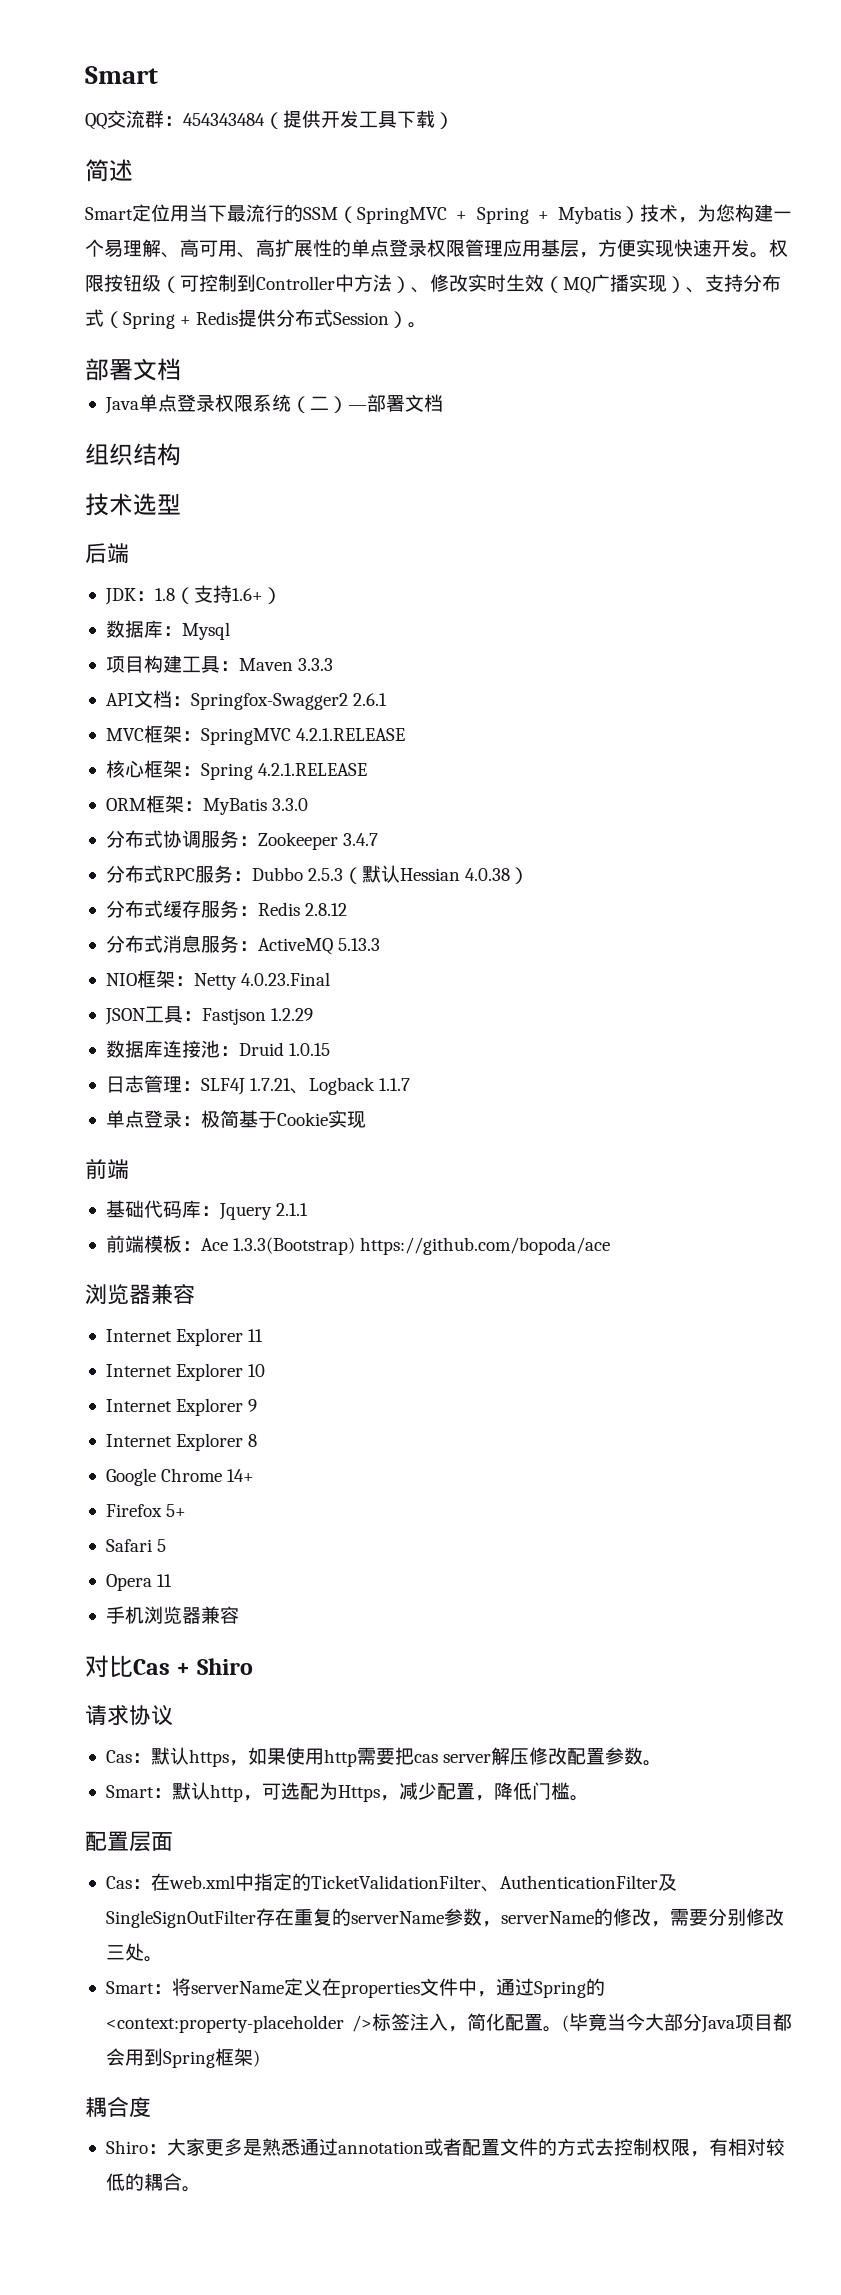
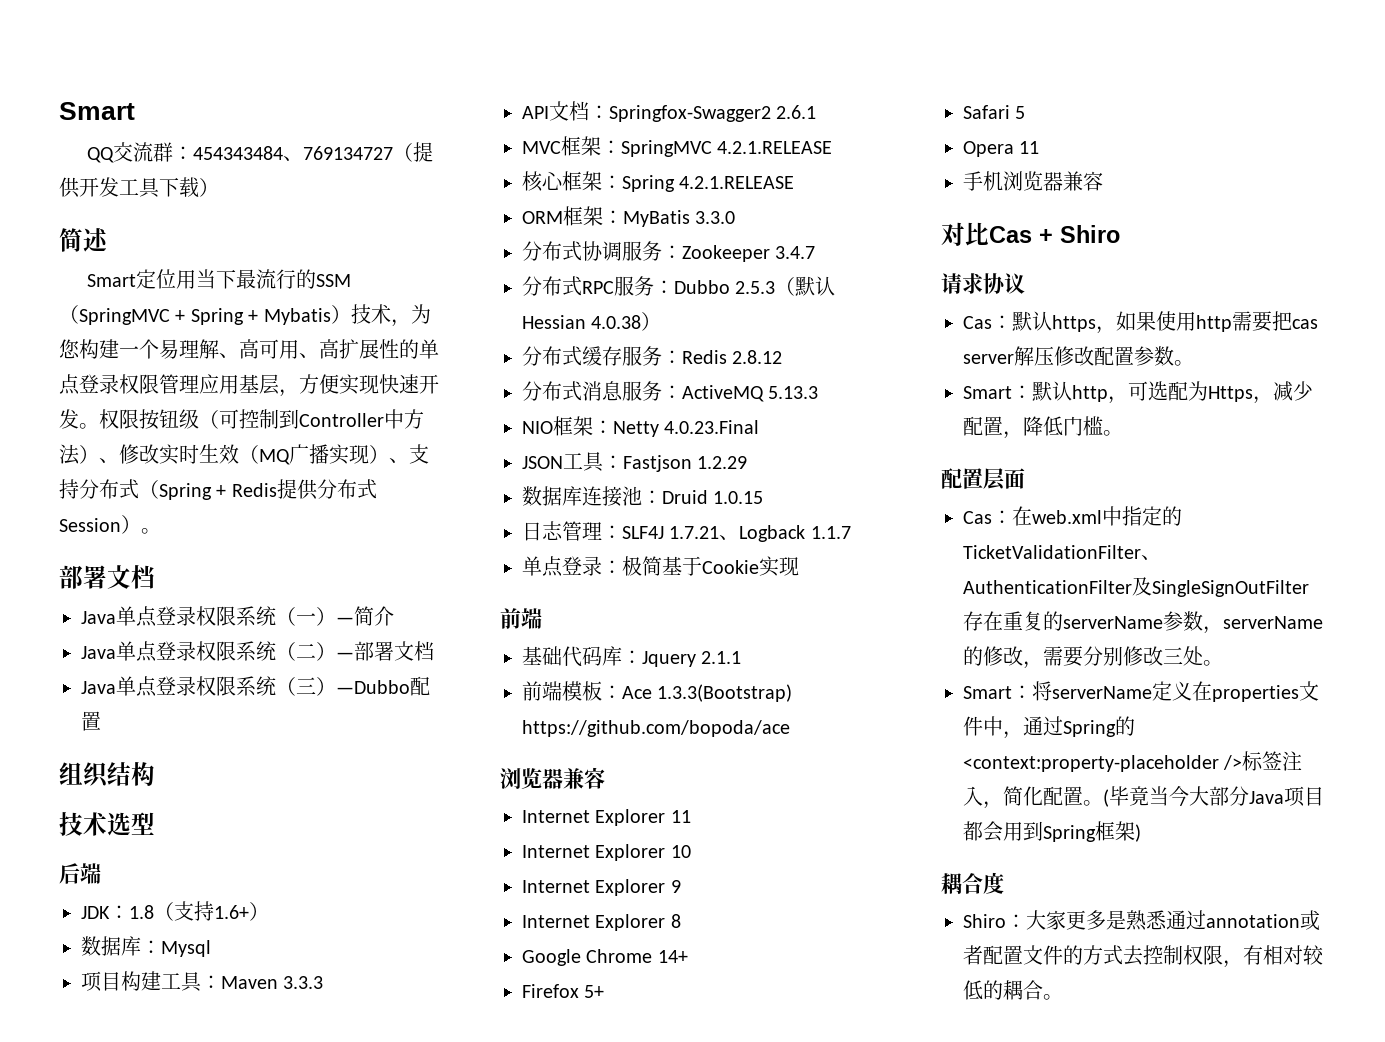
(265, 119) none -> [283,146,394,161] 、769134727
(181, 369) none -> [81,606,394,627] // Java单点登录权限系统（一）—简介
(443, 403) none -> [81,676,430,697] [81,711,101,731] // Java单点登录权限系统（三）—Dubbo配置

